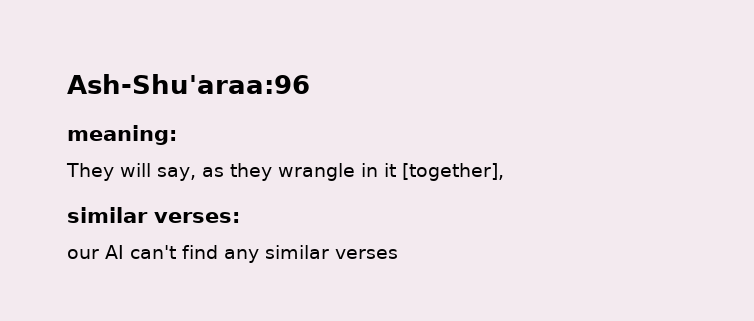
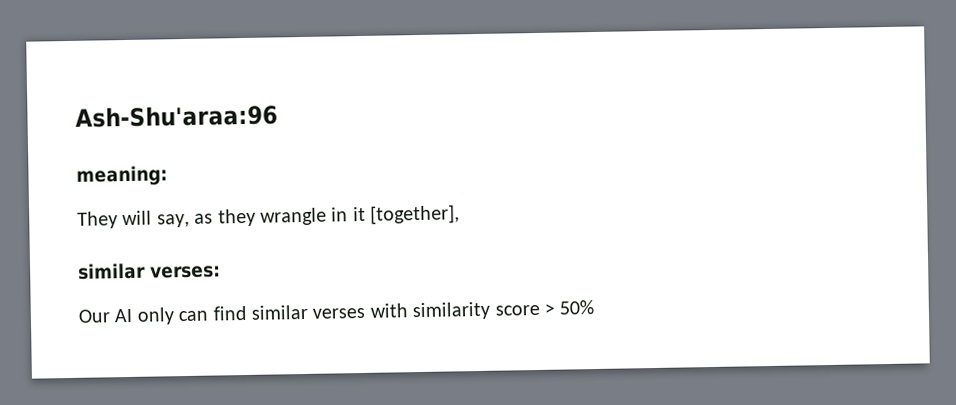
[67,245,398,263] our AI can't find any similar verses -> [78,300,595,325] Our AI only can find similar verses with similarity score > 50%

